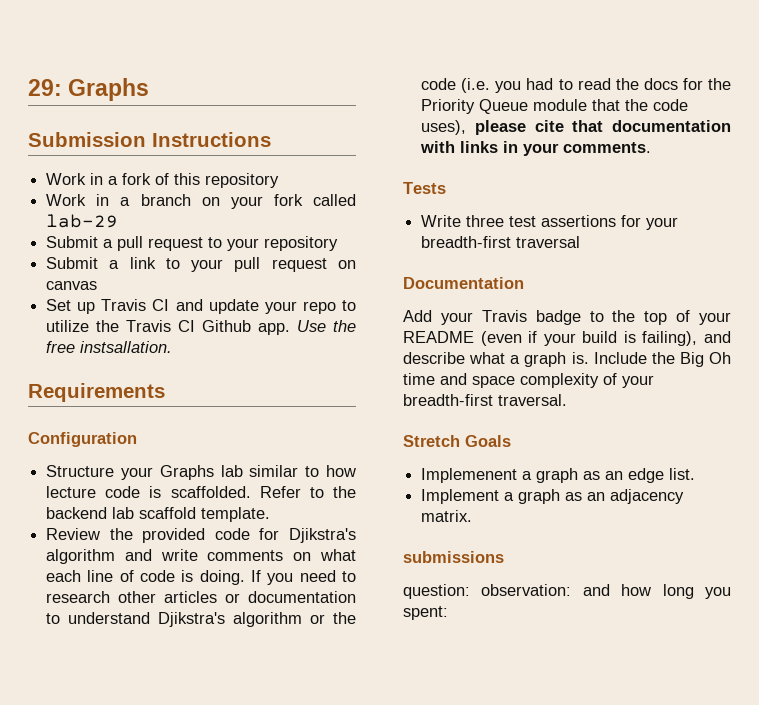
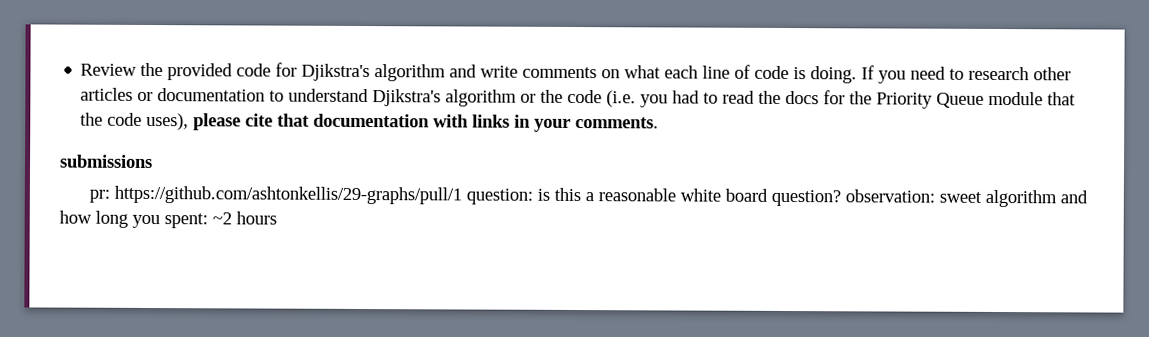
[28,78,150,101] [28,132,271,147] [46,173,280,188] [46,194,356,209] [46,214,119,228] [46,236,339,251] [46,257,356,272] [46,281,98,290] [46,299,356,314] [46,320,357,335] [46,341,173,353] [28,383,165,402] [28,432,137,447] [46,465,356,480] [46,486,356,498] [46,507,271,522] 29: Graphs // Submission Instructions // Work in a fork of this repository // Work in a branch on your fork called lab-29 // Submit a pull request to your repository // Submit a link to your pull request on canvas // Set up Travis CI and update your repo to utilize the Travis CI Github app. Use the free instsallation. // Requirements // Configuration // Structure your Graphs lab similar to how lecture code is scaffolded. Refer to the backend lab scaffold template. // -> (80, 69) none
[403,182,446,194] [421,215,679,230] [421,236,581,248] [403,277,524,289] [403,310,731,325] [403,331,731,346] [403,352,731,367] [403,373,654,388] [403,394,567,406] [403,435,511,447] [421,468,696,483] [421,489,685,504] [421,510,473,522] [403,551,504,563] [403,584,572,599] Tests // Write three test assertions for your breadth-first traversal // Documentation // Add your Travis badge to the top of your README (even if your build is failing), and describe what a graph is. Include the Big Oh time and space complexity of your breadth-first traversal. // Stretch Goals // Implemenent a graph as an edge list. // Implement a graph as an adjacency matrix. // submissions // question: observation: -> [59,154,153,169] [88,185,1057,208] submissions // pr: https://github.com/ashtonkellis/29-graphs/pull/1 question: is this a reasonable white board question? observation: sweet algorithm
(448, 613) none -> [212,211,277,225] ~2 hours

